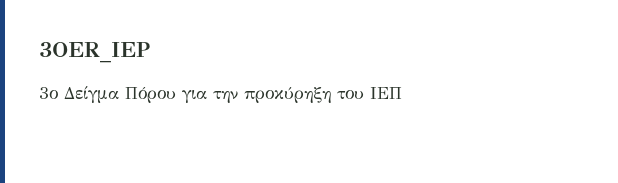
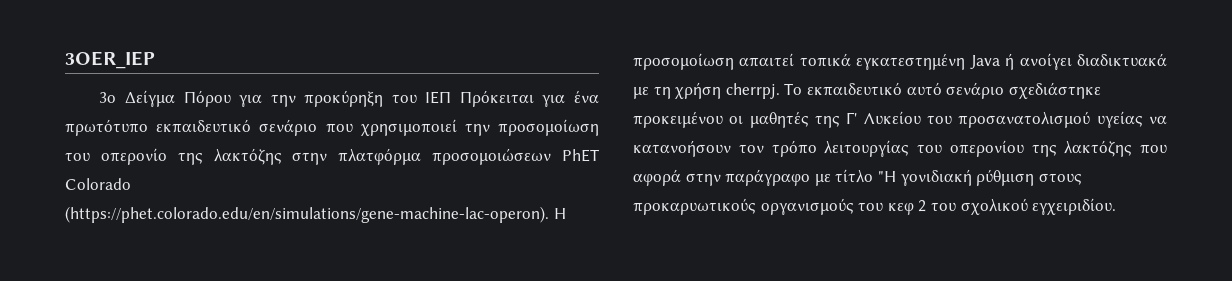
(402, 93) none -> [459,90,599,107] [65,119,600,136] [65,148,599,165] [65,178,131,190] [65,206,566,223] [633,53,1167,70] [633,82,1101,99] [633,111,1167,128] [633,140,1167,157] [633,169,1082,186] [633,198,1117,215] Πρόκειται για ένα πρωτότυπο εκπαιδευτικό σενάριο που χρησιμοποιεί την προσομοίωση του οπερονίο της λακτόζης στην πλατφόρμα προσομοιώσεων PhET Colorado (https://phet.colorado.edu/en/simulations/gene-machine-lac-operon). Η προσομοίωση απαιτεί τοπικά εγκατεστημένη Java ή ανοίγει διαδικτυακά με τη χρήση cherrpj. To εκπαιδευτικό αυτό σενάριο σχεδιάστηκε προκειμένου οι μαθητές της Γ' Λυκείου του προσανατολισμού υγείας να κατανοήσουν τον τρόπο λειτουργίας του οπερονίου της λακτόζης που αφορά στην παράγραφο με τίτλο "Η γονιδιακή ρύθμιση στους προκαρυωτικούς οργανισμούς του κεφ 2 του σχολικού εγχειριδίου.

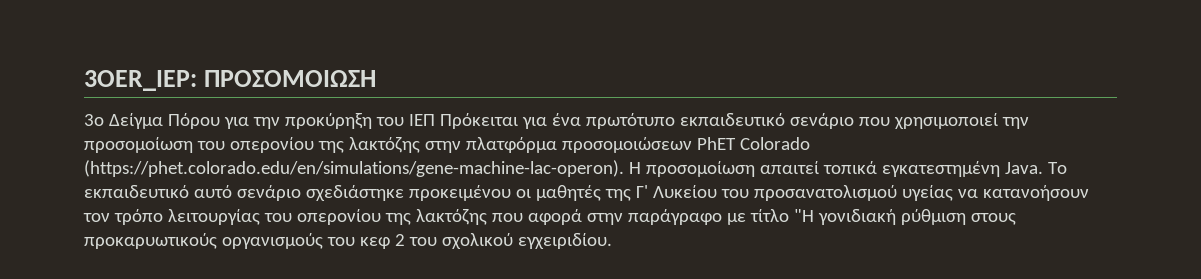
[65,51,155,69] 3OER_IEP -> [84,70,377,91] 3OER_IEP: ΠΡΟΣΟΜΟΙΩΣΗ
[100,148,167,165] οπερονίο -> [229,137,314,153] οπερονίου
[969,53,1167,70] [633,82,780,99] Java ή ανοίγει διαδικτυακά με τη χρήση cherrpj. -> [1004,162,1043,174] Java.

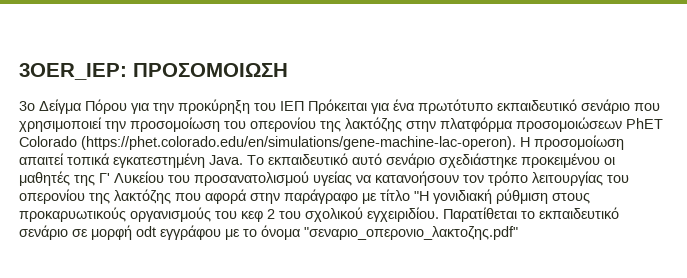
(612, 241) none -> [443,207,619,222] [19,225,518,240] Παρατίθεται το εκπαιδευτικό σενάριο σε μορφή odt εγγράφου με το όνομα "σεναριο_οπερονιο_λακτοζης.pdf"

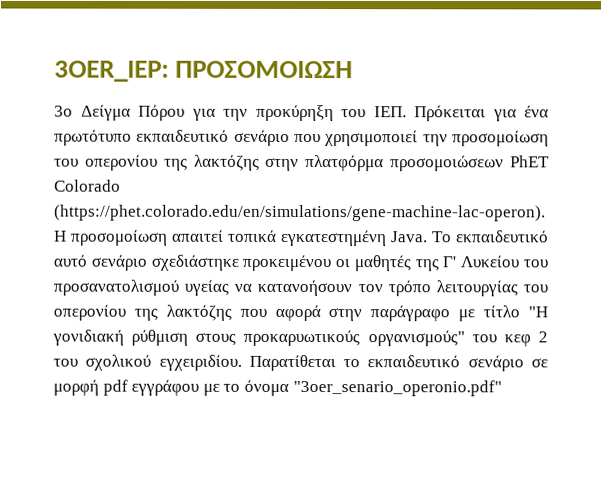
[280,101,304,111] ΙΕΠ -> [373,106,407,118] ΙΕΠ.
[130,207,211,222] οργανισμούς -> [367,330,465,347] οργανισμούς"
[136,226,156,237] odt -> [102,379,128,396] pdf
[304,226,518,240] "σεναριο_οπερονιο_λακτοζης.pdf" -> [292,379,502,397] "3oer_senario_operonio.pdf"

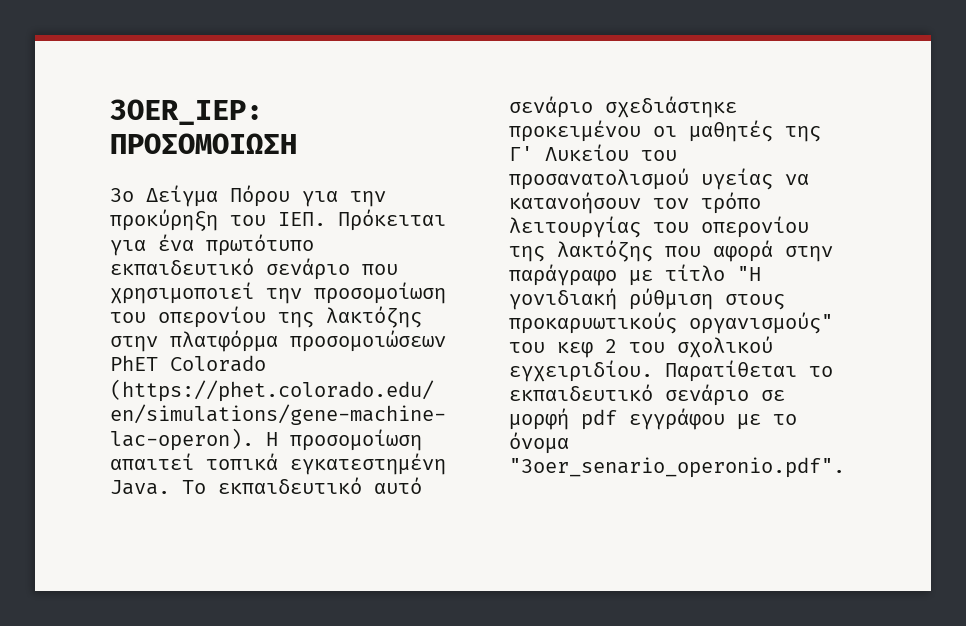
[292,379,502,397] "3oer_senario_operonio.pdf" -> [509,457,845,478] "3oer_senario_operonio.pdf".

